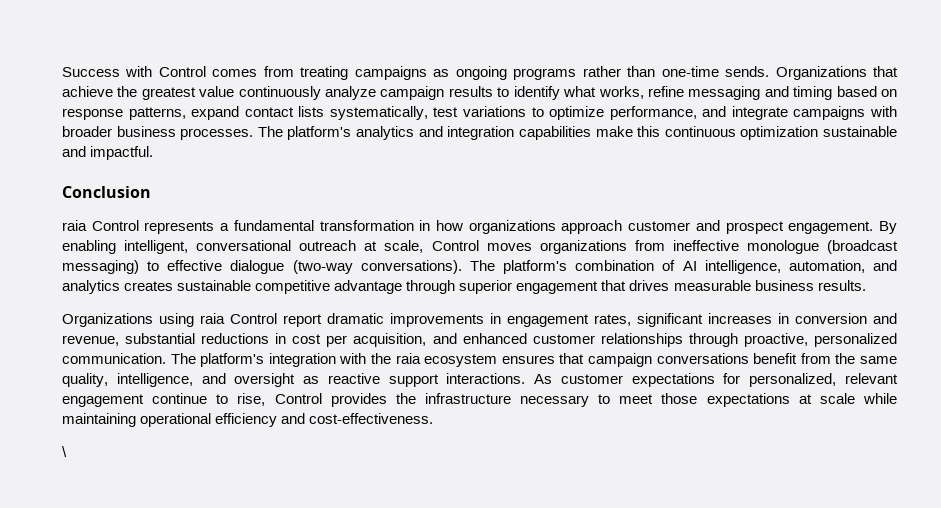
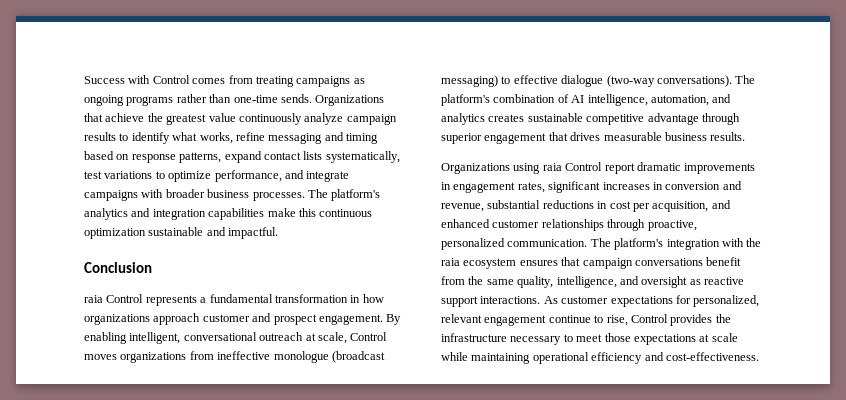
[62,446,67,457] // \ -> (759, 356) none

